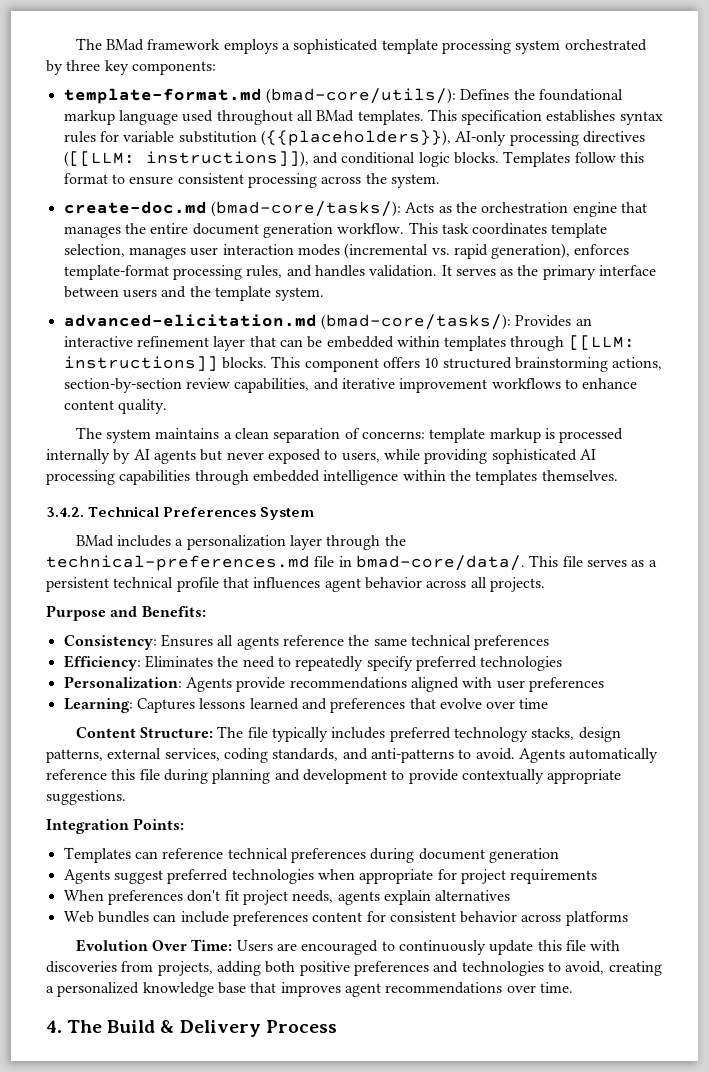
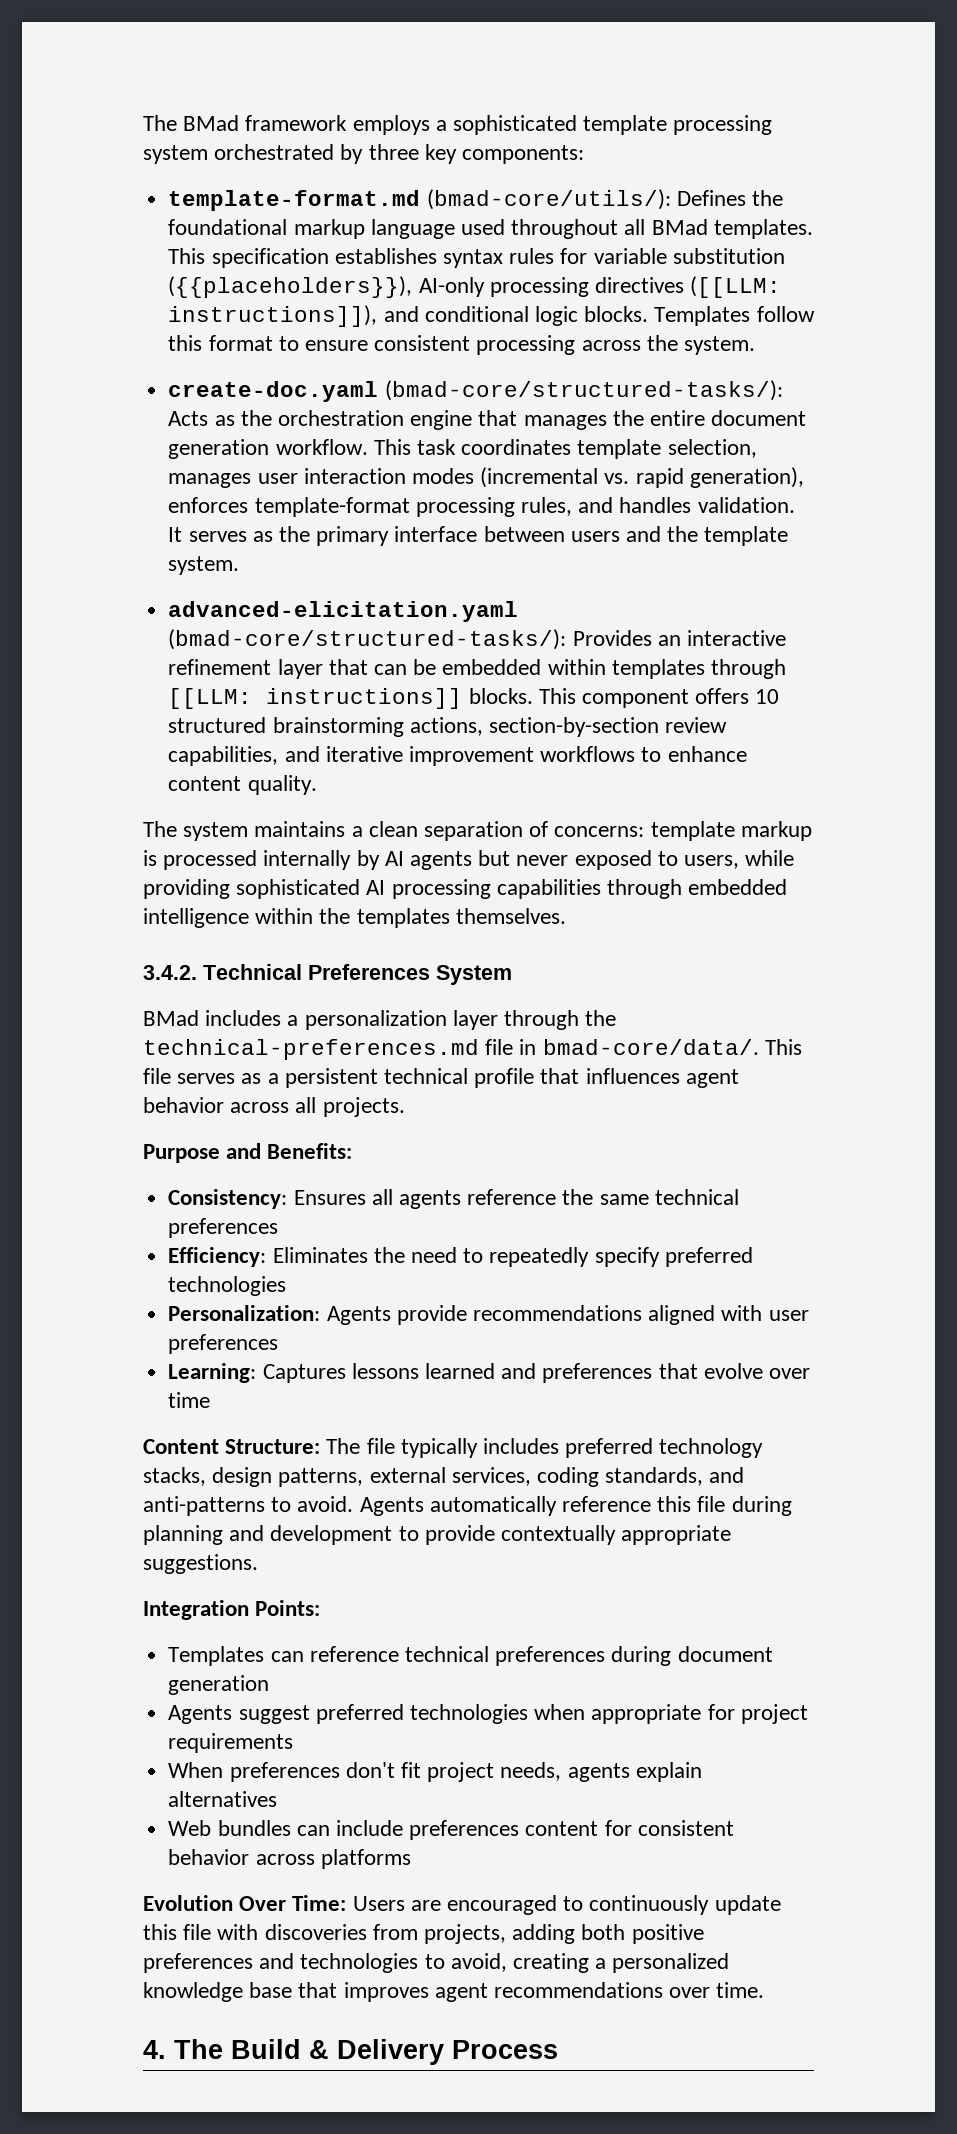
[63,201,401,217] create-doc.md (bmad-core/tasks/): -> [168,380,783,402] create-doc.yaml (bmad-core/structured-tasks/):
[63,314,511,330] advanced-elicitation.md (bmad-core/tasks/): -> [168,601,519,622] [168,629,567,650] advanced-elicitation.yaml (bmad-core/structured-tasks/):

